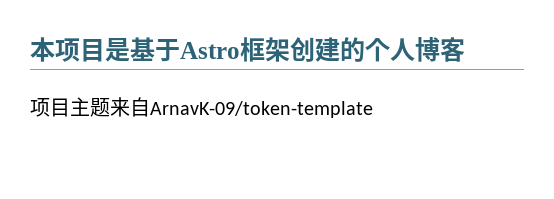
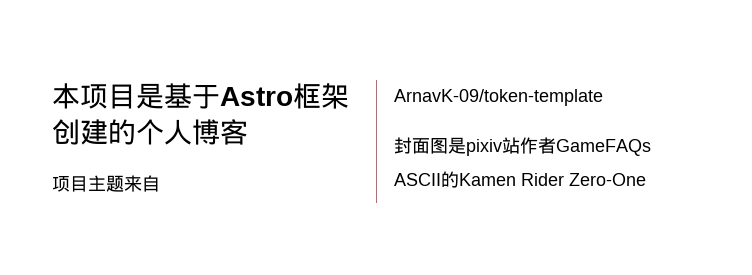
(373, 109) none -> [394,137,651,156] [394,171,646,188] // 封面图是pixiv站作者GameFAQs ASCII的Kamen Rider Zero-One

